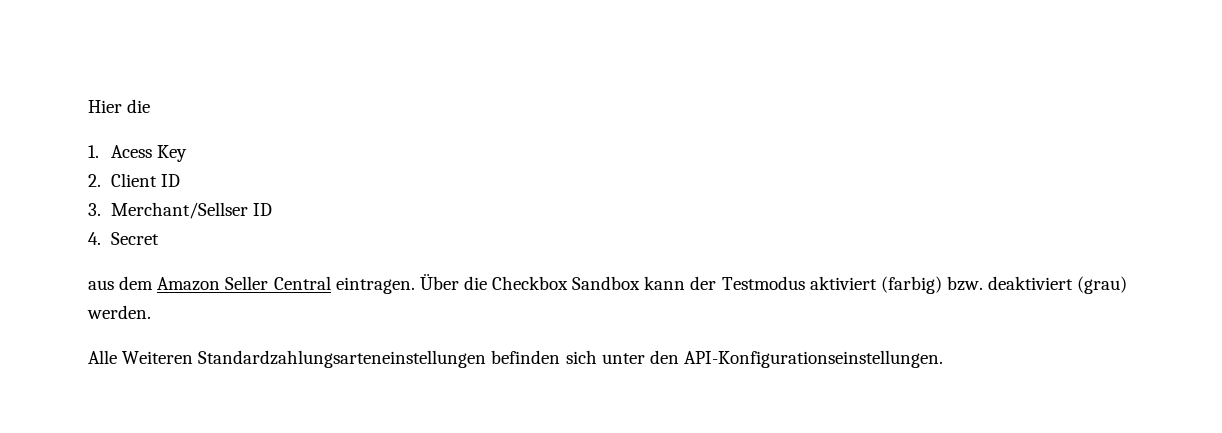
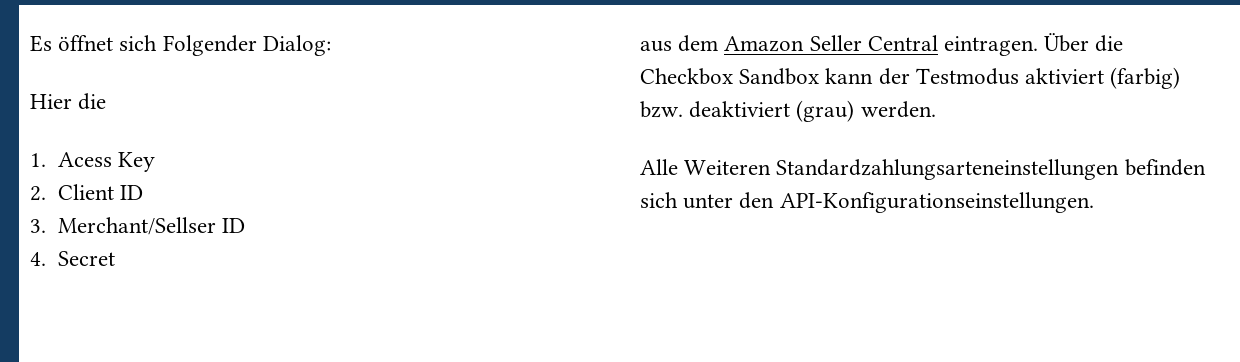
(88, 106) none -> [30,35,331,56] Es öffnet sich Folgender Dialog: //

